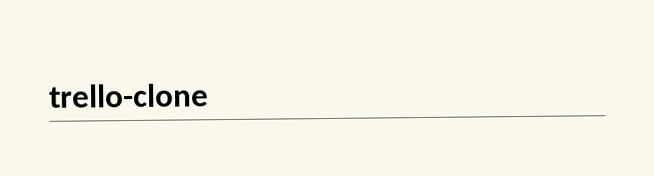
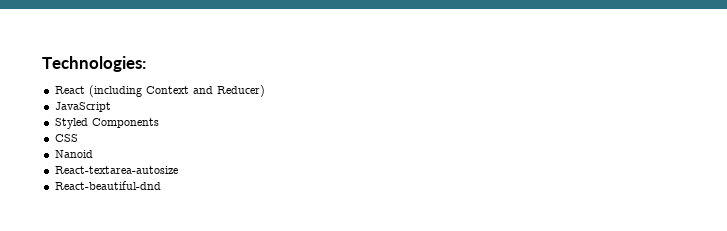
[48,83,209,108] trello-clone -> [42,56,146,72] [54,85,265,97] [54,102,111,112] [54,118,159,129] [54,134,78,142] [54,150,93,158] [54,166,178,174] [54,181,161,190] Technologies: // React (including Context and Reducer) // JavaScript // Styled Components // CSS // Nanoid // React-textarea-autosize // React-beautiful-dnd

